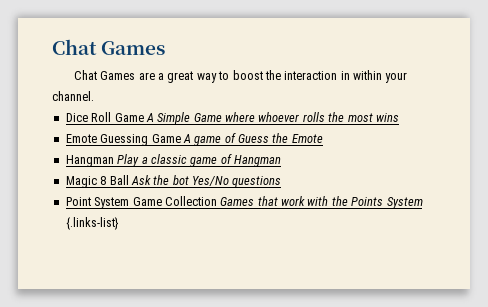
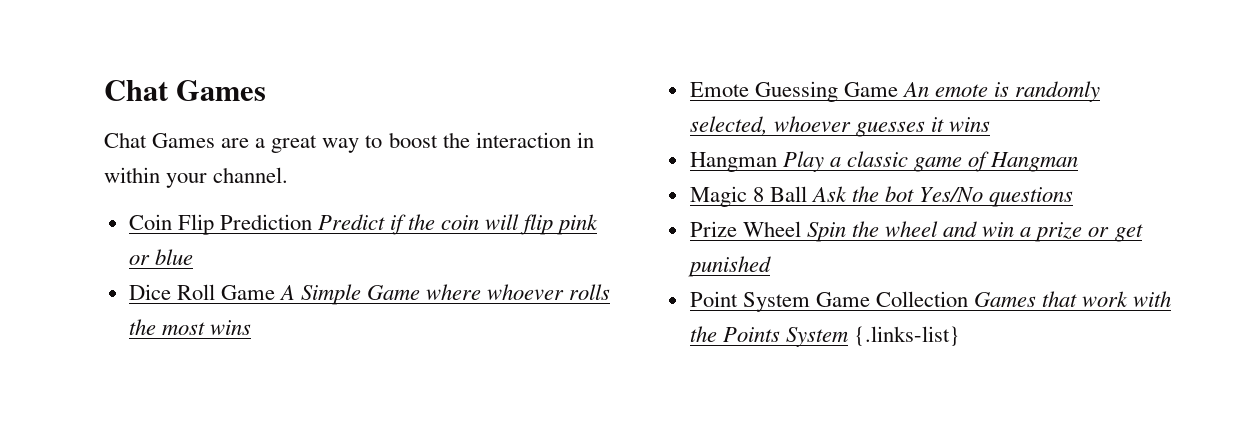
(94, 96) none -> [128,214,599,235] [128,249,193,265] // Coin Flip Prediction Predict if the coin will flip pink or blue
[182,133,323,146] A game of Guess the Emote -> [901,81,1101,102] [689,116,991,137] An emote is randomly selected, whoever guesses it wins
(282, 182) none -> [689,221,1143,242] [687,256,771,277] // Prize Wheel Spin the wheel and win a prize or get punished

